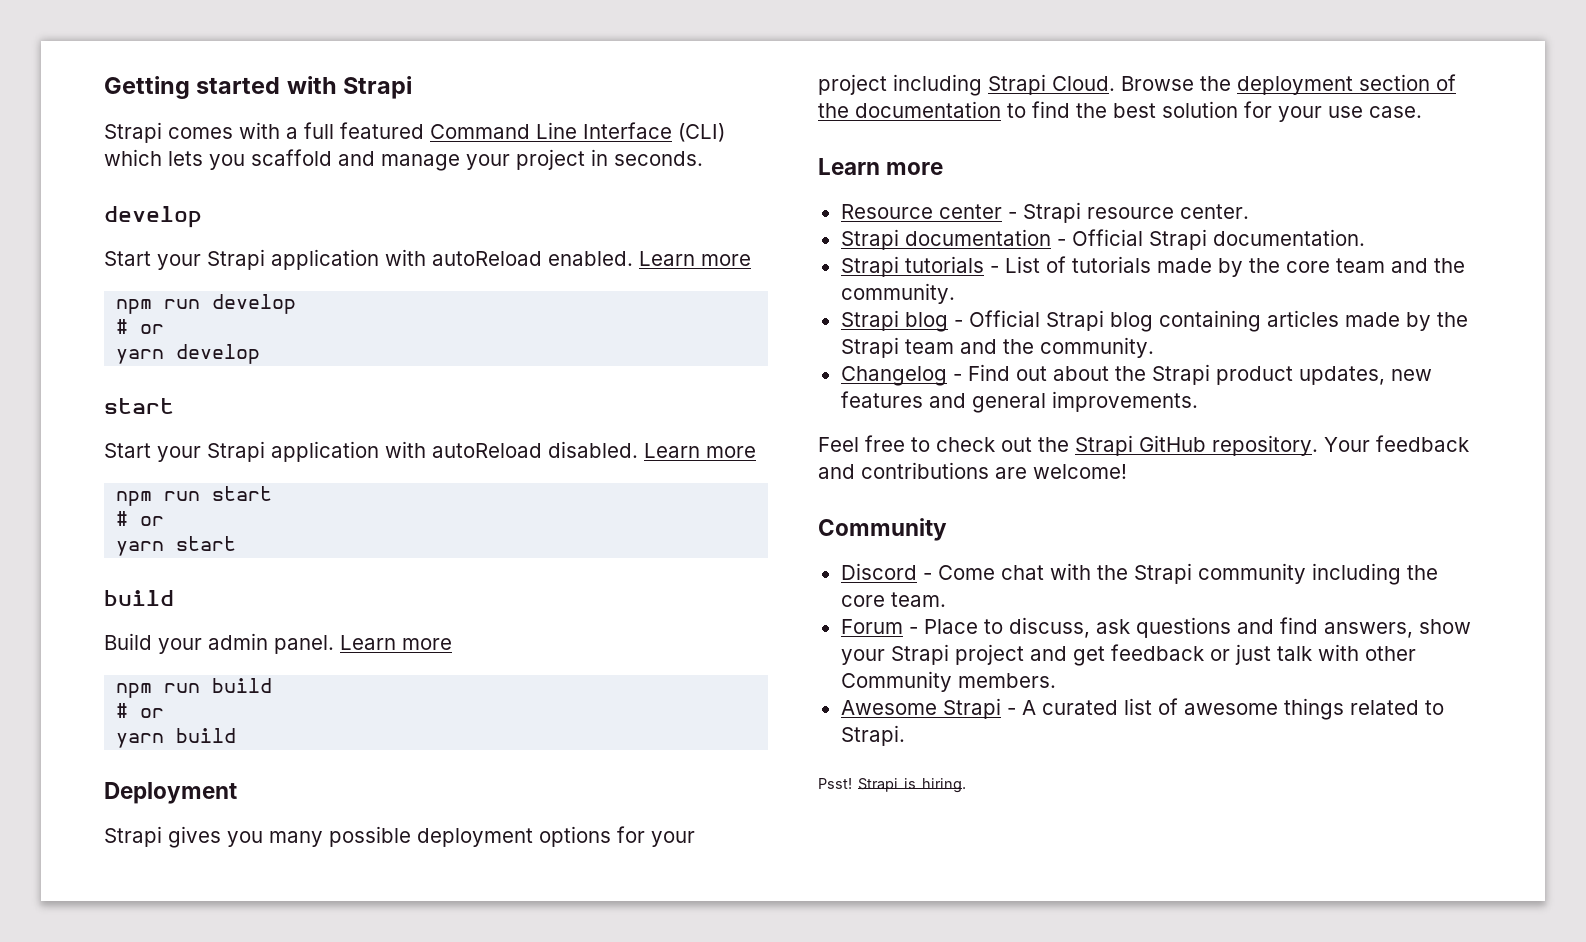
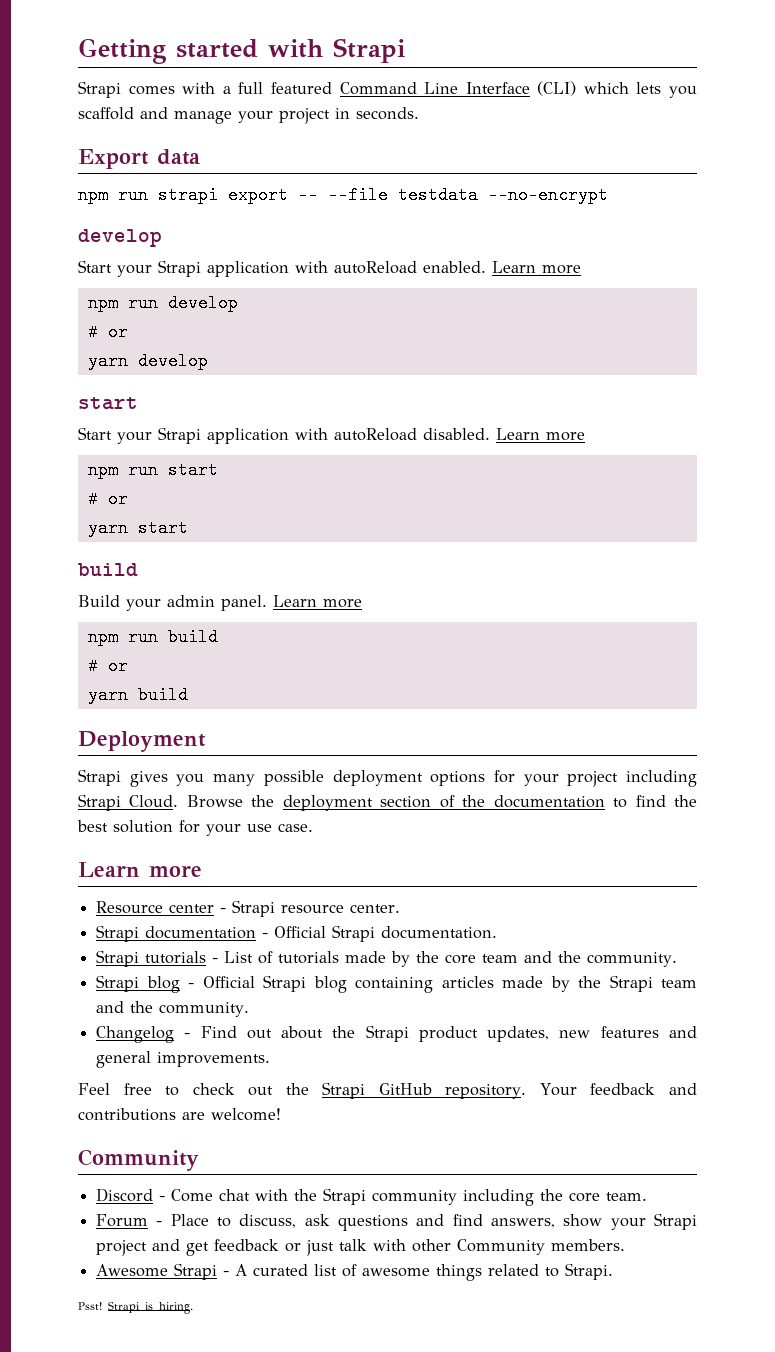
(703, 158) none -> [78,149,200,169] [78,186,608,204] // Export data // npm run strapi export -- --file testdata --no-encrypt

